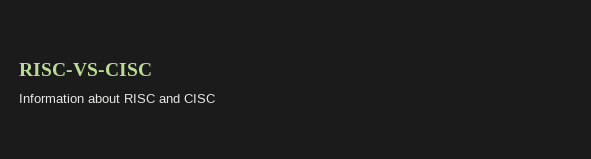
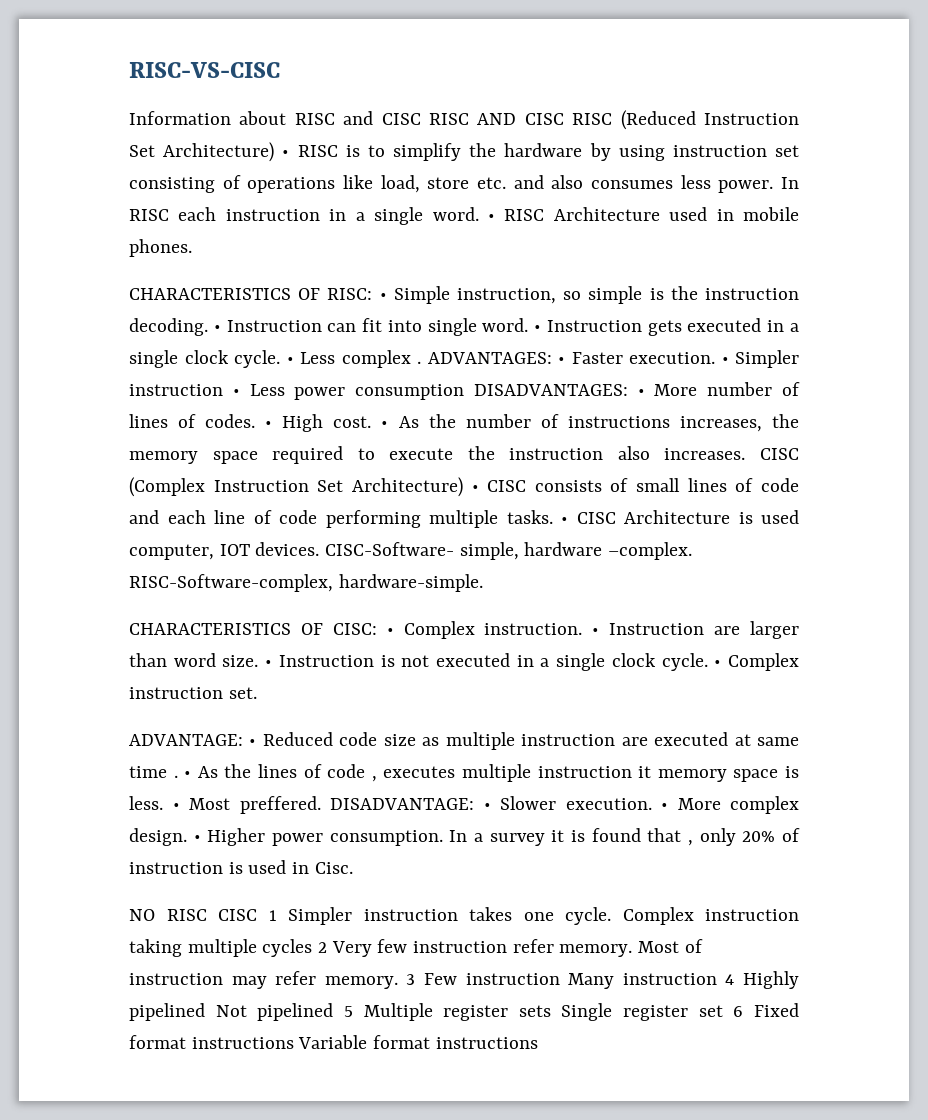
(215, 98) none -> [429,110,799,130] [129,142,799,162] [129,175,799,193] [129,207,799,225] [129,239,192,257] [129,286,799,304] [129,318,799,336] [129,350,799,368] [129,382,801,400] [129,414,799,432] [129,446,799,464] [129,477,799,497] [129,510,799,528] [129,542,693,560] [129,574,483,592] [129,621,800,639] [129,653,799,671] [129,687,257,699] [129,732,800,750] [129,764,800,782] [129,796,799,814] [129,828,800,846] [129,860,353,874] [129,907,799,925] [129,939,703,957] [129,971,800,989] [129,1003,799,1021] [129,1035,538,1049] RISC AND CISC RISC (Reduced Instruction Set Architecture) • RISC is to simplify the hardware by using instruction set consisting of operations like load, store etc. and also consumes less power. In RISC each instruction in a single word. • RISC Architecture used in mobile phones. // CHARACTERISTICS OF RISC: • Simple instruction, so simple is the instruction decoding. • Instruction can fit into single word. • Instruction gets executed in a single clock cycle. • Less complex . ADVANTAGES: • Faster execution. • Simpler instruction • Less power consumption DISADVANTAGES: • More number of lines of codes. • High cost. • As the number of instructions increases, the memory space required to execute the instruction also increases. CISC (Complex Instruction Set Architecture) • CISC consists of small lines of code and each line of code performing multiple tasks. • CISC Architecture is used computer, IOT devices. CISC-Software- simple, hardware –complex. RISC-Software-complex, hardware-simple. // CHARACTERISTICS OF CISC: • Complex instruction. • Instruction are larger than word size. • Instruction is not executed in a single clock cycle. • Complex instruction set. // ADVANTAGE: • Reduced code size as multiple instruction are executed at same time . • As the lines of code , executes multiple instruction it memory space is less. • Most preffered. DISADVANTAGE: • Slower execution. • More complex design. • Higher power consumption. In a survey it is found that , only 20% of instruction is used in Cisc. // NO RISC CISC 1 Simpler instruction takes one cycle. Complex instruction taking multiple cycles 2 Very few instruction refer memory. Most of instruction may refer memory. 3 Few instruction Many instruction 4 Highly pipelined Not pipelined 5 Multiple register sets Single register set 6 Fixed format instructions Variable format instructions

